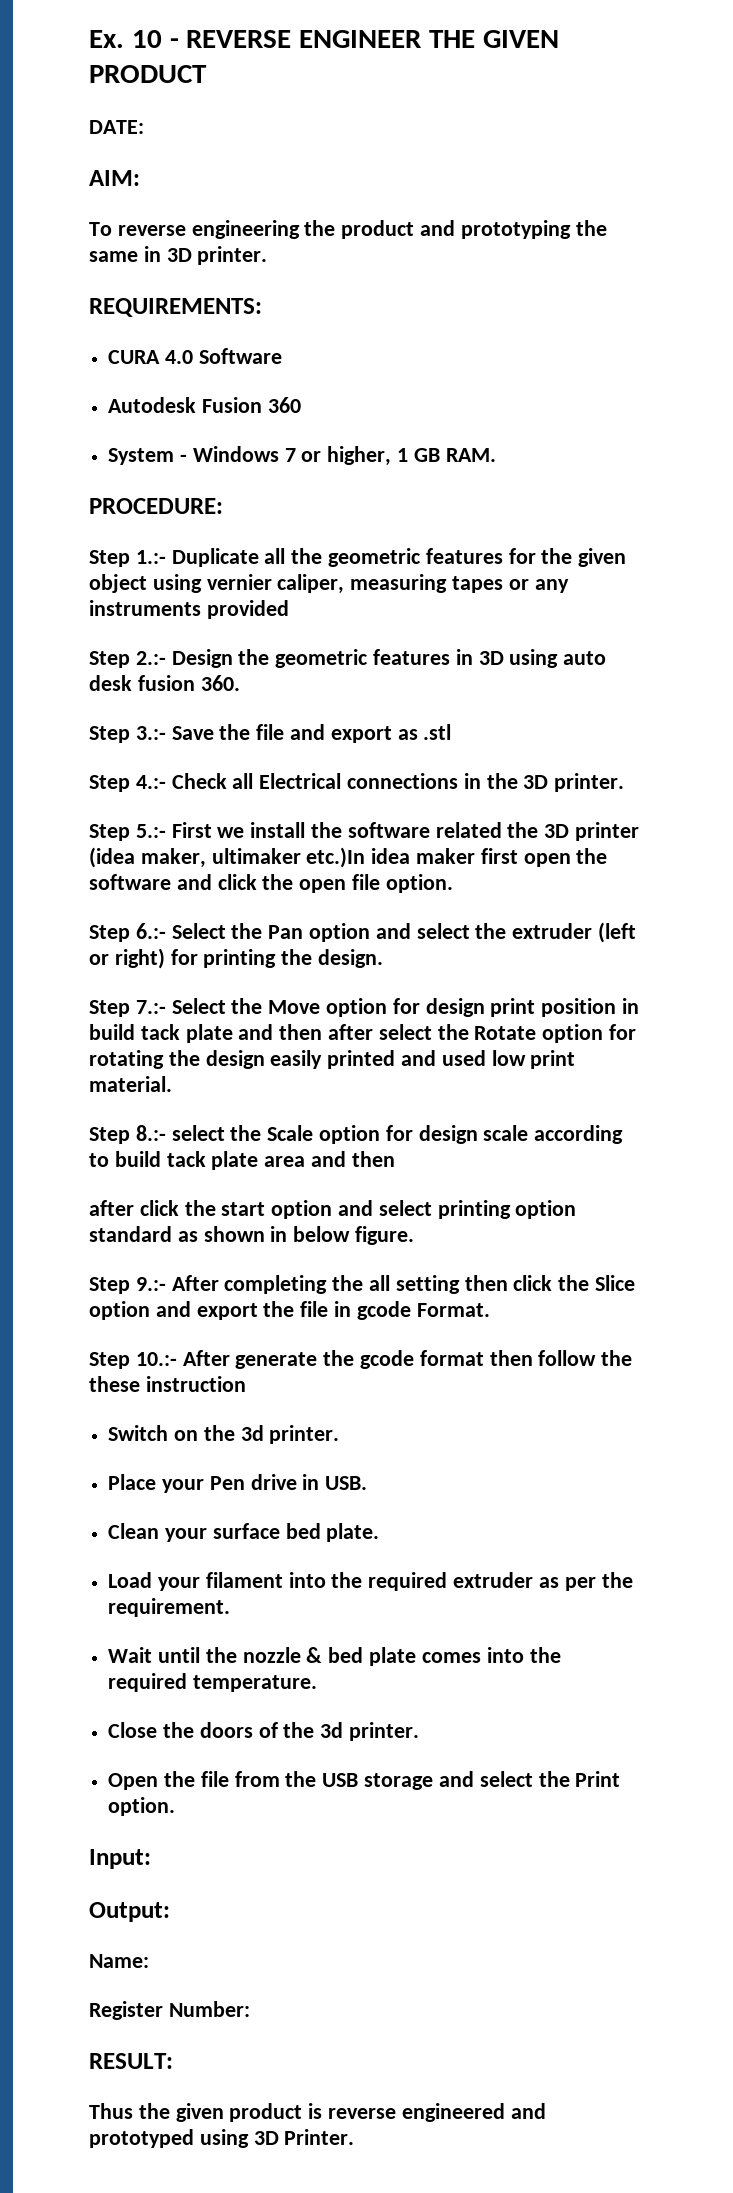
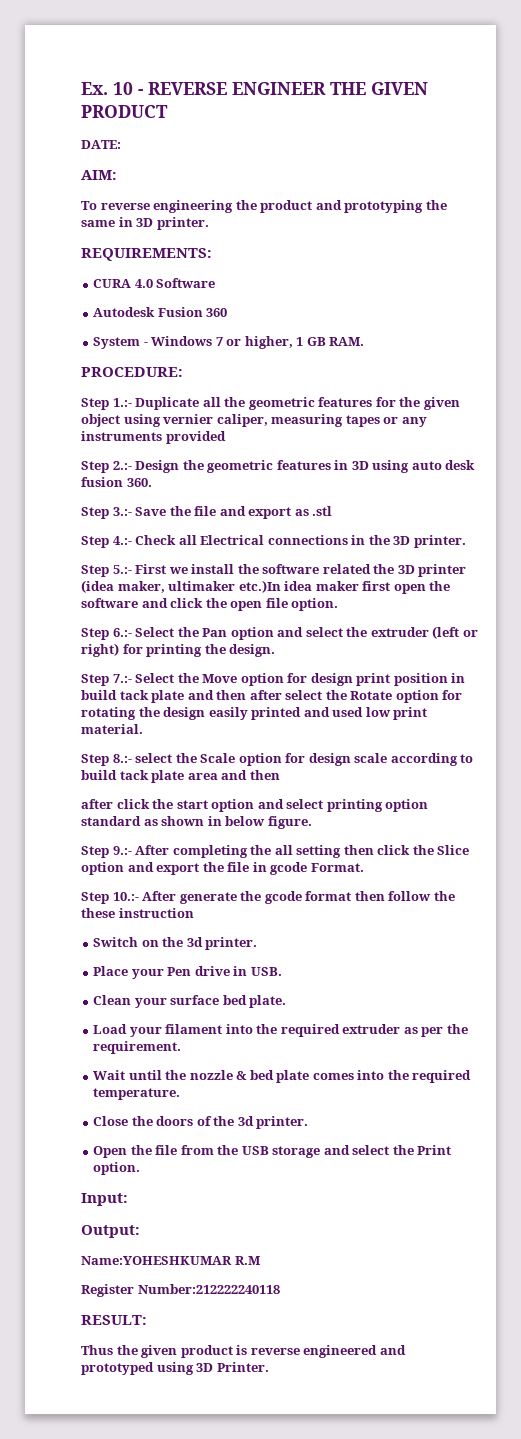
[89,1954,149,1968] Name: -> [81,1256,261,1265] Name:YOHESHKUMAR R.M
[168,2001,250,2017] Number: -> [137,1284,280,1294] Number:212222240118

